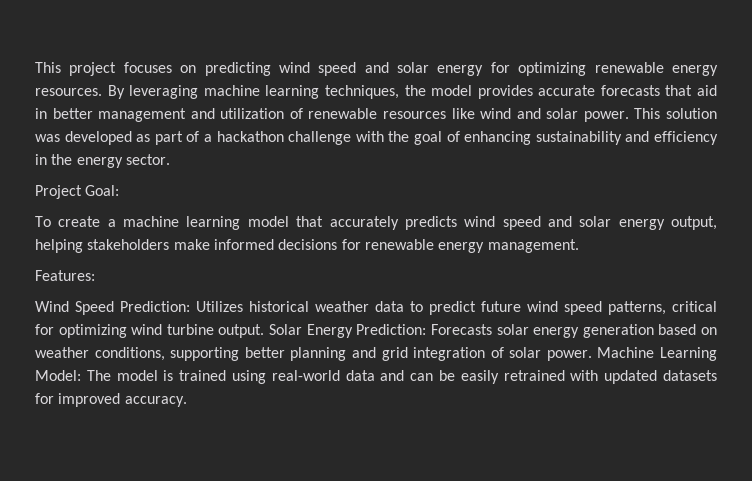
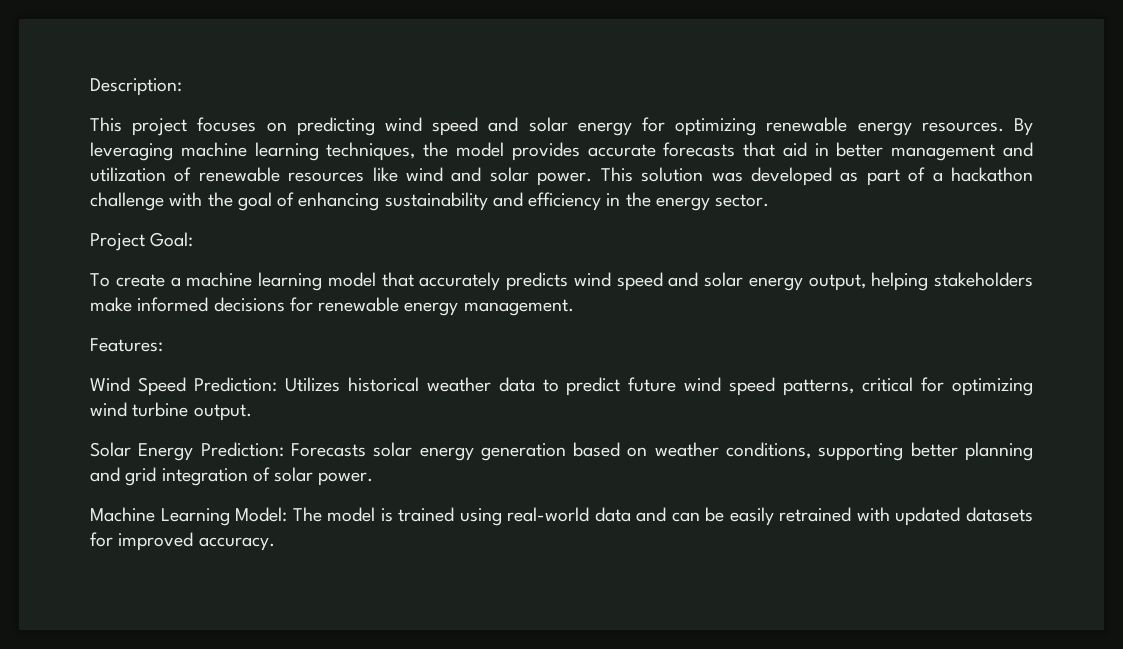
(35, 67) none -> [90,78,182,96] Description: //
(265, 331) none -> (252, 412) //
(592, 355) none -> (374, 479) //

